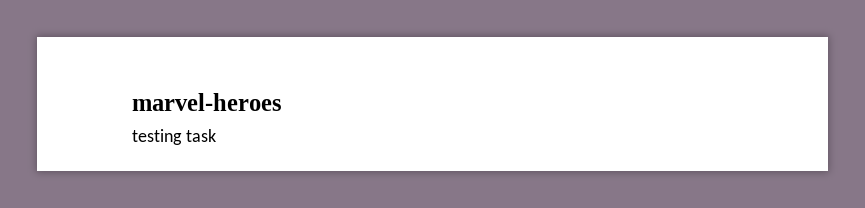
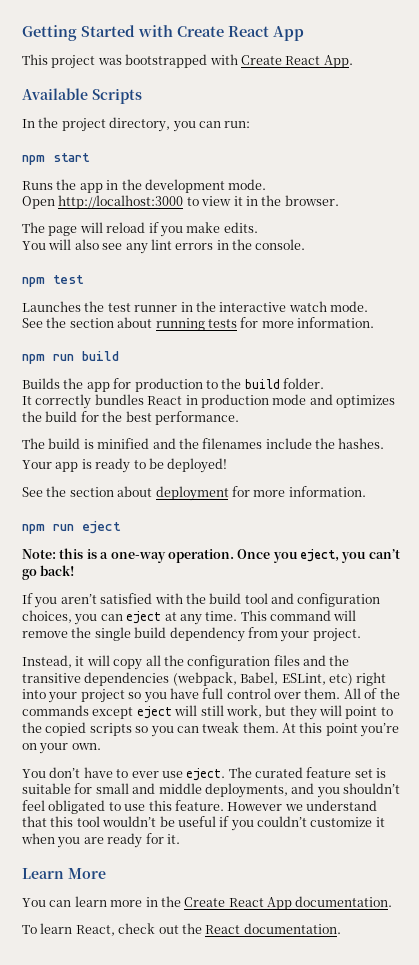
[132,93,282,111] [132,129,216,145] marvel-heroes // testing task -> [22,25,304,41] [22,54,353,69] [22,88,142,104] [22,117,251,132] [22,153,90,165] [22,179,267,193] [22,195,339,209] [22,222,258,237] [22,239,306,254] [22,275,84,287] [22,301,368,312] [22,317,374,331] [22,351,119,364] [22,378,324,392] [22,394,395,409] [22,411,239,425] [22,438,385,449] [22,458,228,473] [22,486,366,501] [22,521,121,534] [22,548,400,563] [22,565,75,580] [22,593,381,608] [22,610,357,625] [22,627,361,642] [22,655,350,670] [22,672,387,686] [22,688,400,703] [22,705,393,720] [22,722,400,737] [22,743,101,754] [22,767,387,781] [22,783,400,798] [22,800,377,814] [22,816,385,831] [21,833,180,848] [22,868,106,879] [22,896,393,910] [22,923,341,936] Getting Started with Create React App // This project was bootstrapped with Create React App. // Available Scripts // In the project directory, you can run: // npm start // Runs the app in the development mode. // Open http://localhost:3000 to view it in the browser. // The page will reload if you make edits. // You will also see any lint errors in the console. // npm test // Launches the test runner in the interactive watch mode. // See the section about running tests for more information. // npm run build // Builds the app for production to the build folder. // It correctly bundles React in production mode and optimizes the build for the best performance. // The build is minified and the filenames include the hashes. // Your app is ready to be deployed! // See the section about deployment for more information. // npm run eject // Note: this is a one-way operation. Once you eject, you can’t go back! // If you aren’t satisfied with the build tool and configuration choices, you can eject at any time. This command will remove the single build dependency from your project. // Instead, it will copy all the configuration files and the transitive dependencies (webpack, Babel, ESLint, etc) right into your project so you have full control over them. All of the commands except eject will still work, but they will point to the copied scripts so you can tweak them. At this point you’re on your own. // You don’t have to ever use eject. The curated feature set is suitable for small and middle deployments, and you shouldn’t feel obligated to use this feature. However we understand that this tool wouldn’t be useful if you couldn’t customize it when you are ready for it. // Learn More // You can learn more in the Create React App documentation. // To learn React, check out the React documentation.

